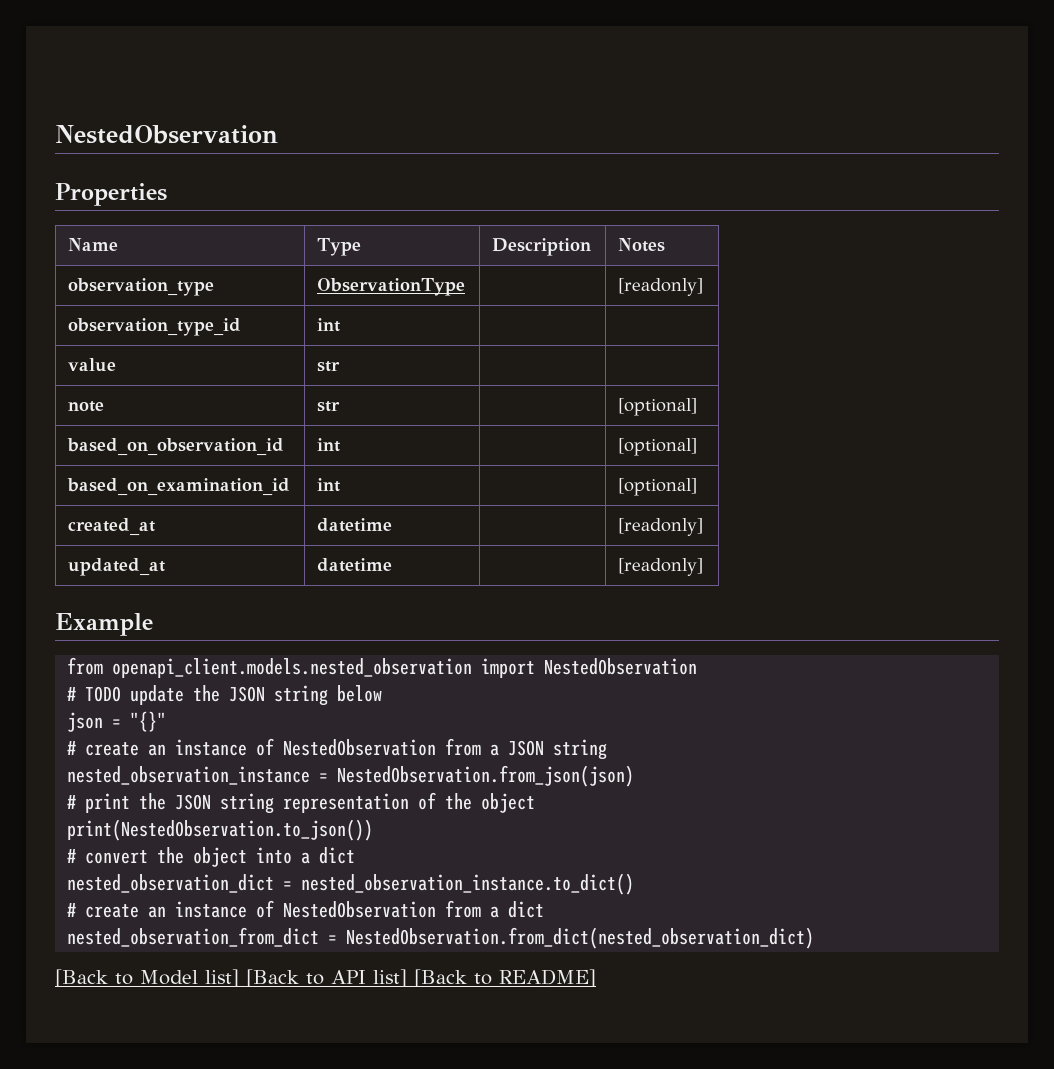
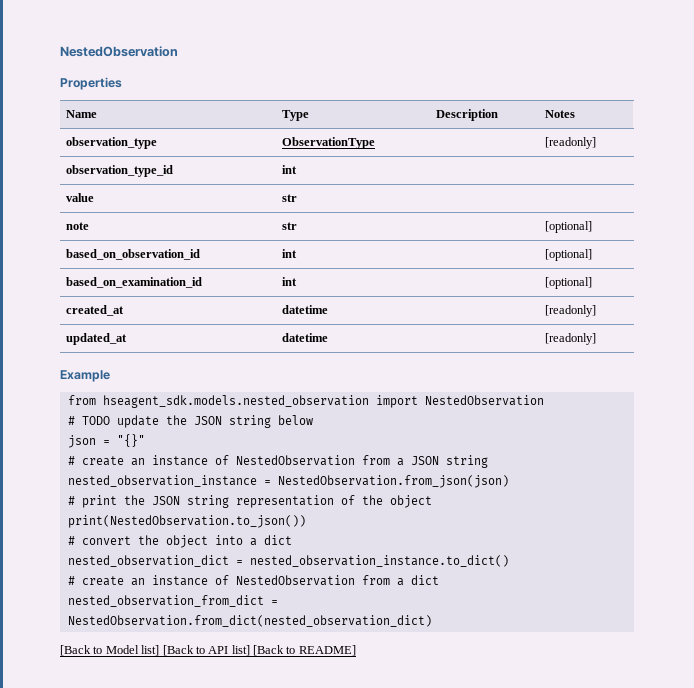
[112,658,473,678] openapi_client.models.nested_observation -> [102,395,369,408] hseagent_sdk.models.nested_observation

